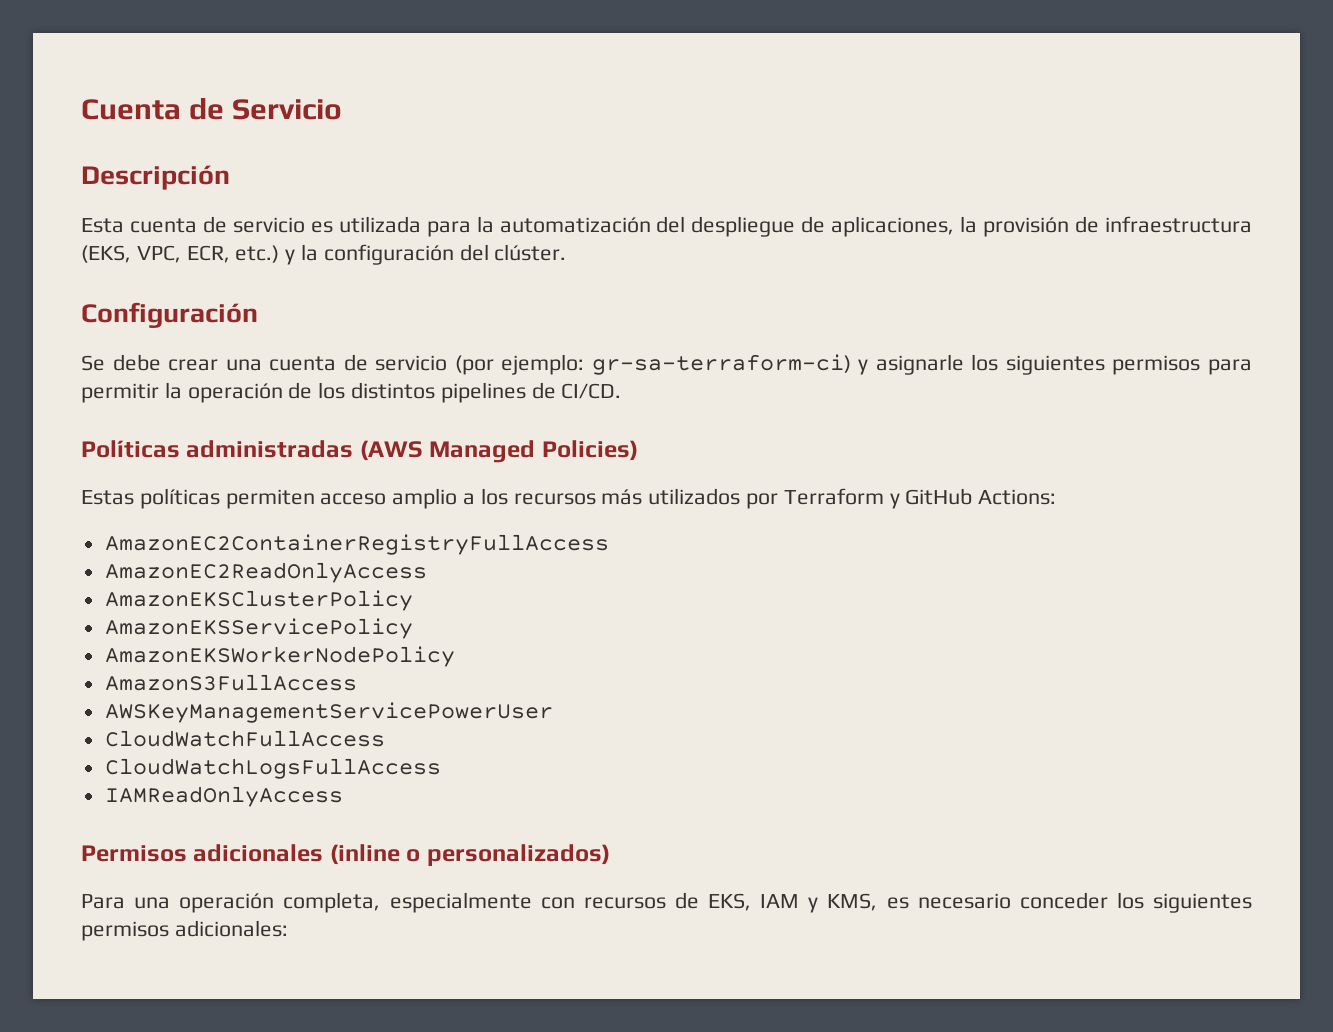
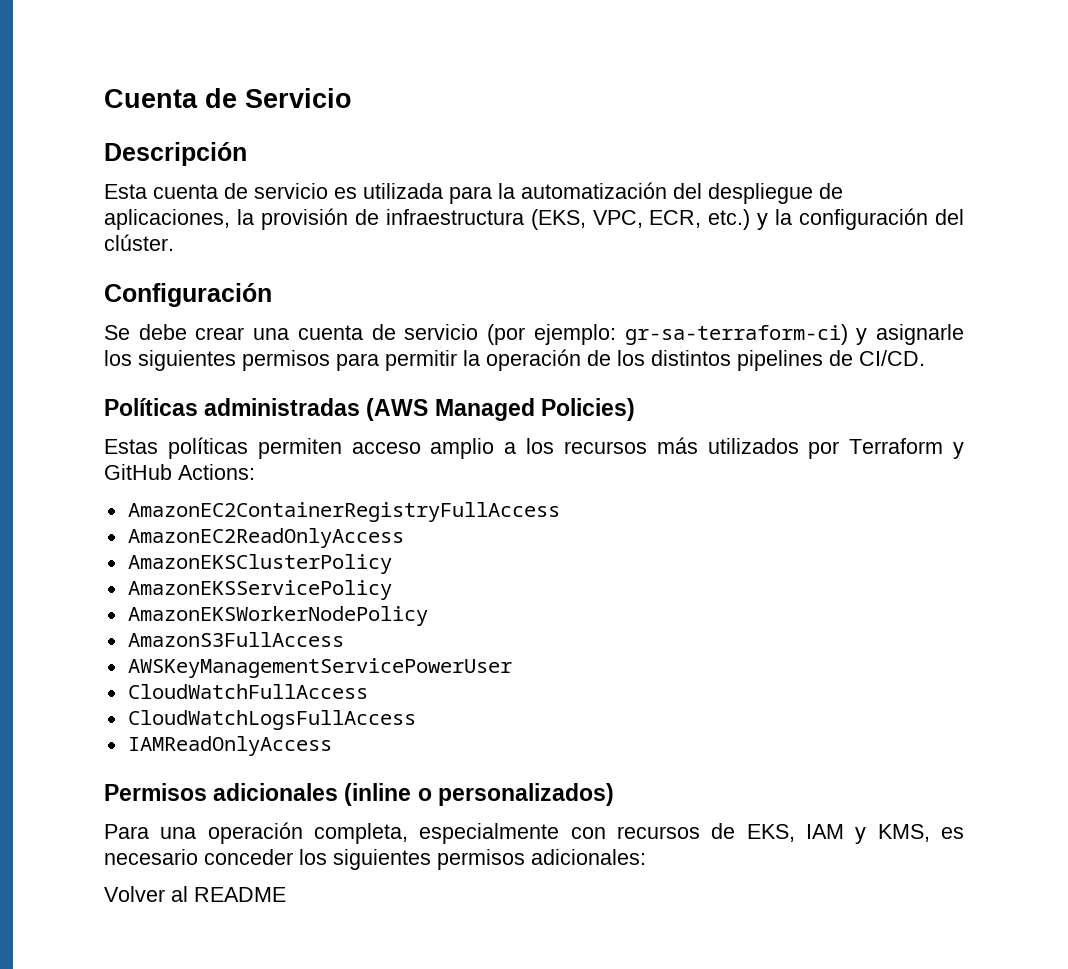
(288, 928) none -> [104,886,286,902] // Volver al README

